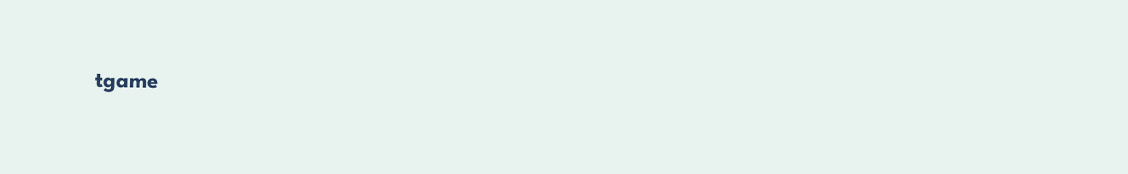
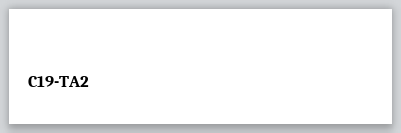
[94,72,159,93] tgame -> [28,76,89,87] C19-TA2

